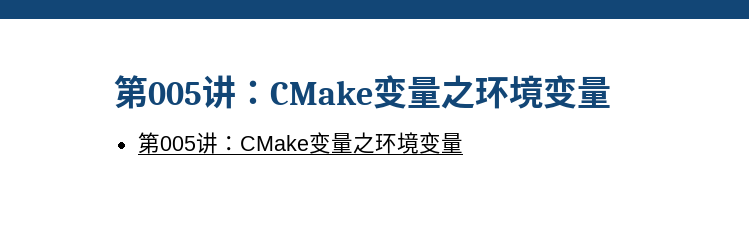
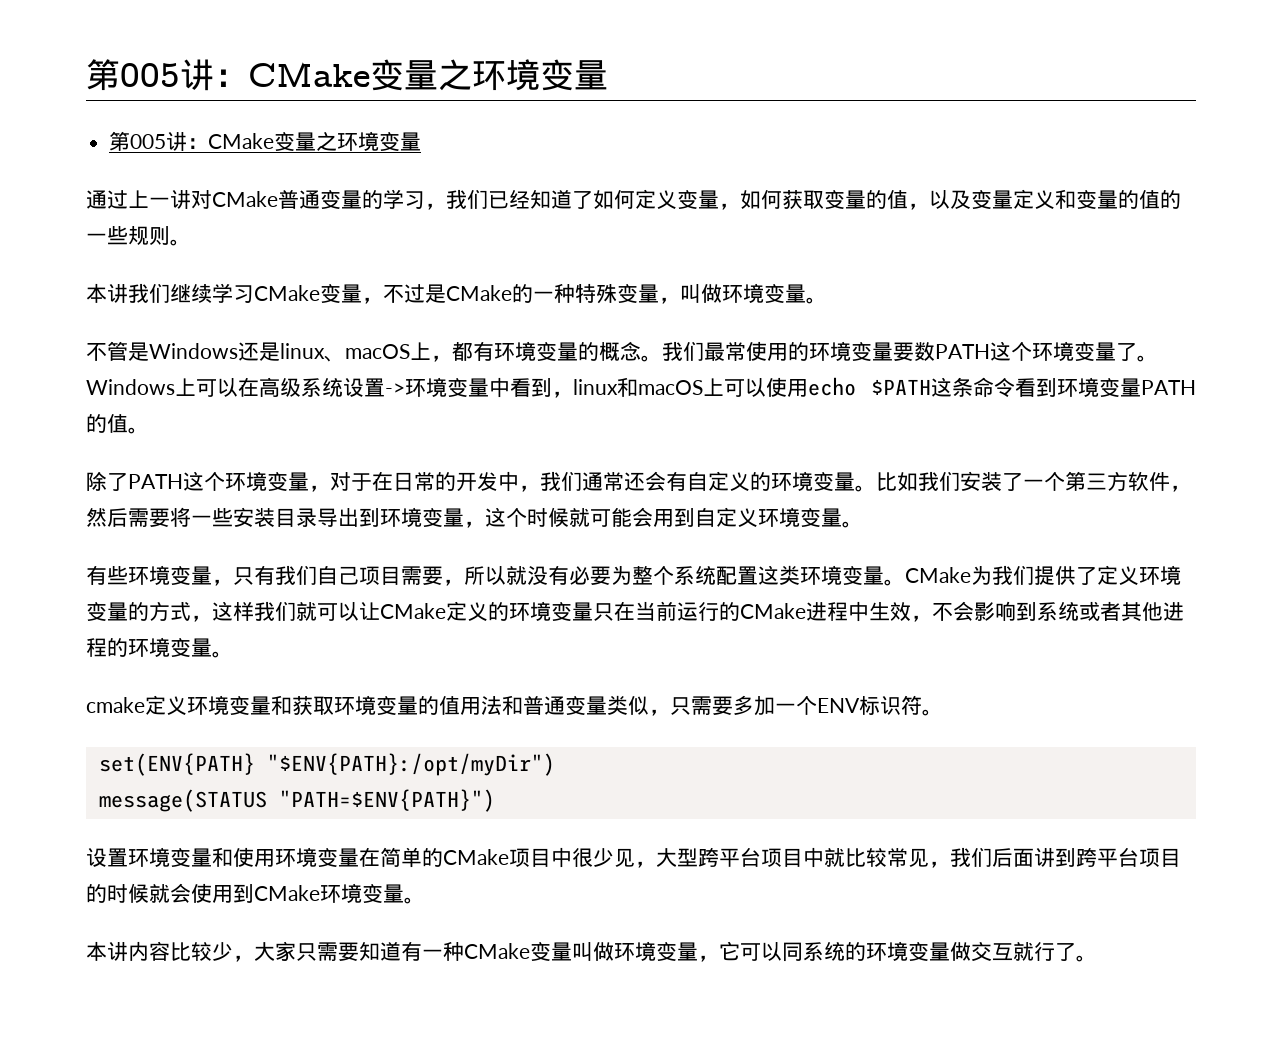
(463, 143) none -> [86,189,1181,210] [86,226,191,246] [86,283,827,304] [86,341,1158,362] [86,377,1196,398] [86,414,149,434] [86,471,1191,492] [86,507,863,528] [86,565,1181,586] [86,601,1184,622] [86,637,233,658] [86,695,943,716] [98,753,555,776] [98,789,495,812] [86,847,1181,868] [86,883,425,904] [86,941,1097,962] // 通过上一讲对CMake普通变量的学习，我们已经知道了如何定义变量，如何获取变量的值，以及变量定义和变量的值的一些规则。 // 本讲我们继续学习CMake变量，不过是CMake的一种特殊变量，叫做环境变量。 // 不管是Windows还是linux、macOS上，都有环境变量的概念。我们最常使用的环境变量要数PATH这个环境变量了。Windows上可以在高级系统设置->环境变量中看到，linux和macOS上可以使用echo $PATH这条命令看到环境变量PATH的值。 // 除了PATH这个环境变量，对于在日常的开发中，我们通常还会有自定义的环境变量。比如我们安装了一个第三方软件，然后需要将一些安装目录导出到环境变量，这个时候就可能会用到自定义环境变量。 // 有些环境变量，只有我们自己项目需要，所以就没有必要为整个系统配置这类环境变量。CMake为我们提供了定义环境变量的方式，这样我们就可以让CMake定义的环境变量只在当前运行的CMake进程中生效，不会影响到系统或者其他进程的环境变量。 // cmake定义环境变量和获取环境变量的值用法和普通变量类似，只需要多加一个ENV标识符。 // set(ENV{PATH} "$ENV{PATH}:/opt/myDir") // message(STATUS "PATH=$ENV{PATH}") // 设置环境变量和使用环境变量在简单的CMake项目中很少见，大型跨平台项目中就比较常见，我们后面讲到跨平台项目的时候就会使用到CMake环境变量。 // 本讲内容比较少，大家只需要知道有一种CMake变量叫做环境变量，它可以同系统的环境变量做交互就行了。

